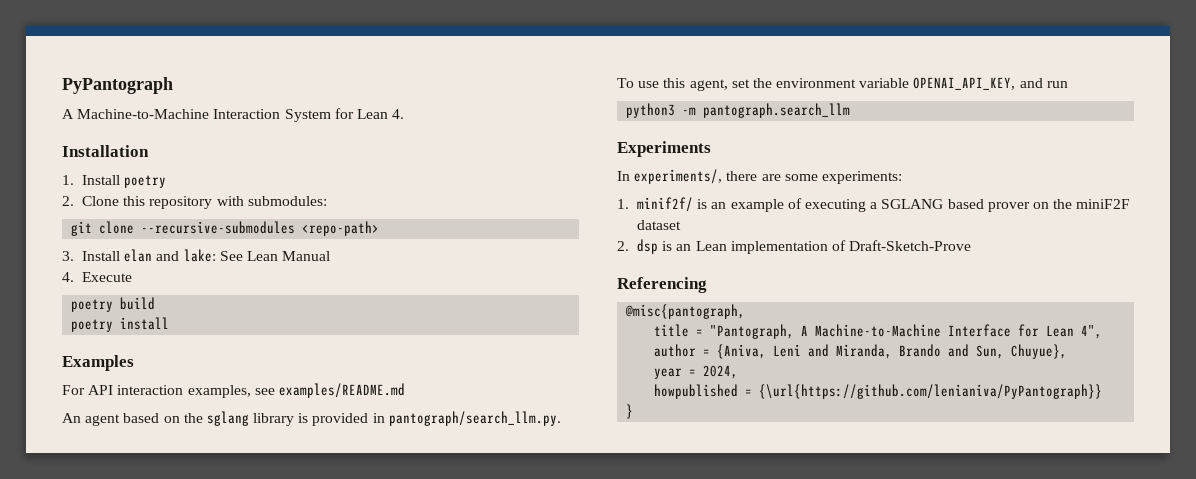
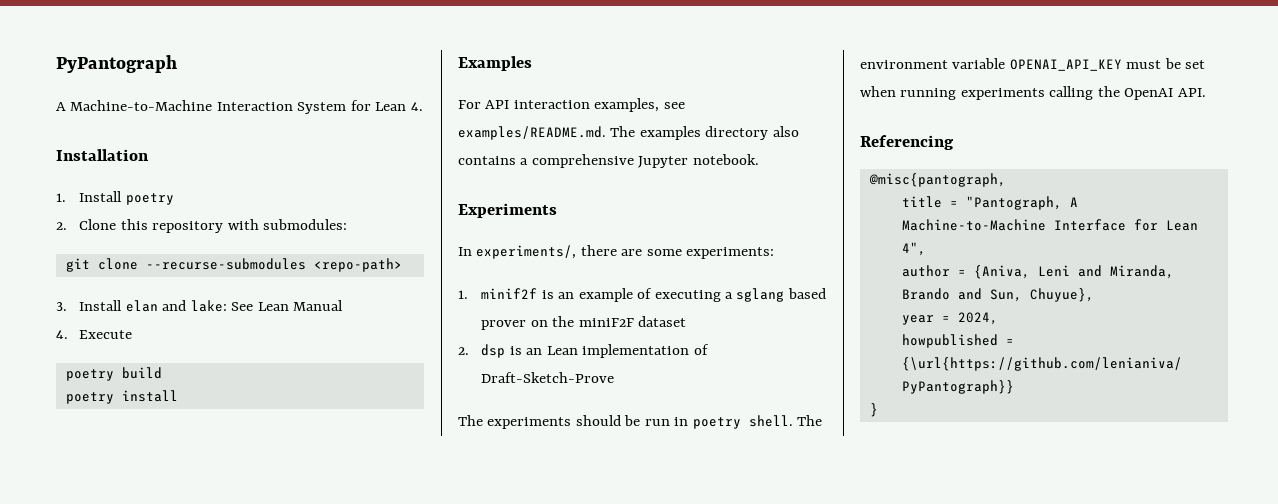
[141,221,296,234] --recursive-submodules -> [145,258,306,270] --recurse-submodules
[278,383,405,398] [62,411,561,426] [617,77,1068,91] [626,103,851,118] examples/README.md // An agent based on the sglang library is provided in pantograph/search_llm.py. To use this agent, set the environment variable OPENAI_API_KEY, and run // python3 -m pantograph.search_llm -> [458,126,799,140] [458,154,759,168] examples/README.md. The examples directory also contains a comprehensive Jupyter notebook.
[637,197,694,212] minif2f/ -> [481,288,538,299] minif2f
[881,199,944,209] SGLANG -> [736,288,785,302] sglang
(972, 245) none -> [458,415,823,429] [860,58,1206,71] [860,86,1206,100] // The experiments should be run in poetry shell. The environment variable OPENAI_API_KEY must be set when running experiments calling the OpenAI API.

